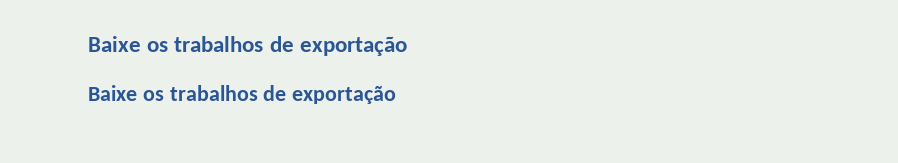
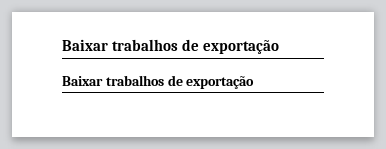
[88,36,169,52] Baixe os -> [62,39,108,51] Baixar
[88,85,164,101] Baixe os -> [62,76,103,86] Baixar

